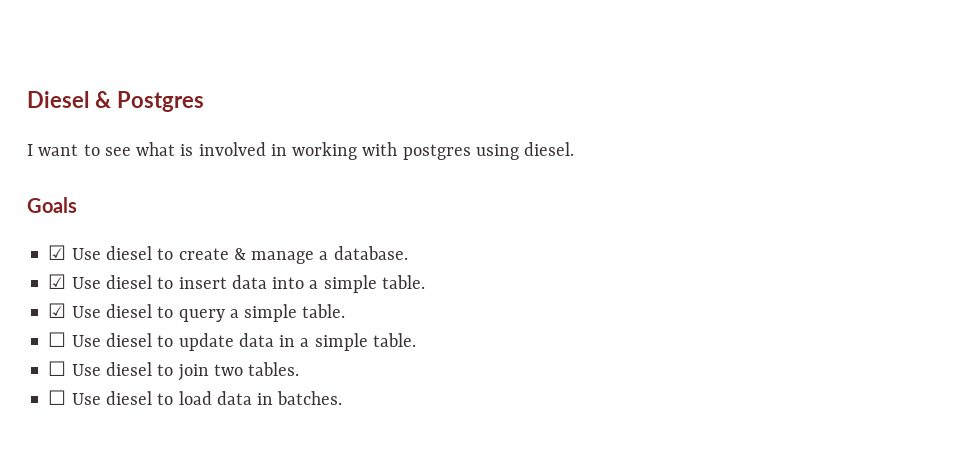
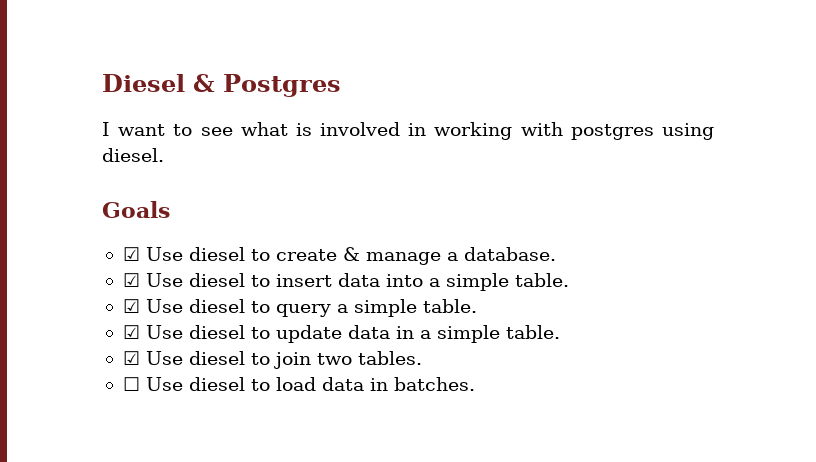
[48,332,67,347] ☐ -> [122,325,140,339] ☑
[48,361,67,376] ☐ -> [122,351,140,365] ☑

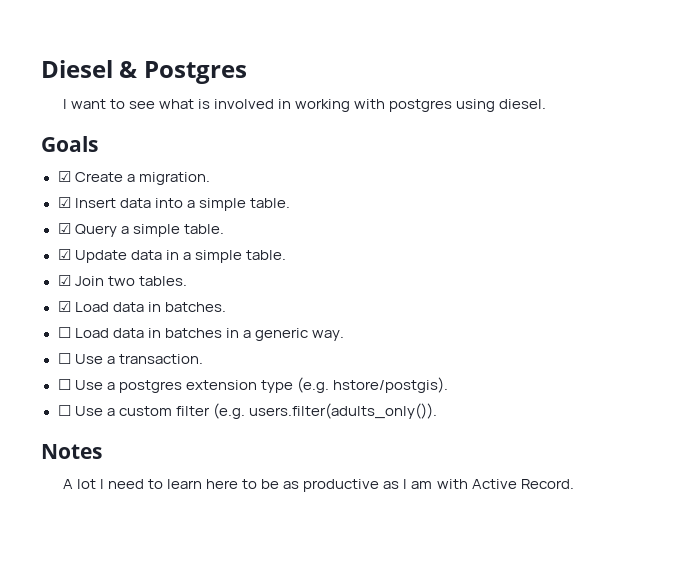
[145,247,556,265] [122,273,332,287] Use diesel to create & manage a database. // ☑ Use diesel to insert -> [74,172,210,185] [57,197,116,208] Create a migration. // ☑ Insert
[145,299,477,317] [122,325,342,343] Use diesel to query a simple table. // ☑ Use diesel to update -> [74,224,224,237] [57,249,127,263] Query a simple table. // ☑ Update
[145,351,422,369] [122,377,475,391] Use diesel to join two tables. // ☐ Use diesel to load data in batches. -> [74,276,187,286] [57,301,226,312] [57,327,344,341] [57,353,203,364] [57,377,448,393] [57,403,437,419] [41,444,102,459] [62,479,574,492] Join two tables. // ☑ Load data in batches. // ☐ Load data in batches in a generic way. // ☐ Use a transaction. // ☐ Use a postgres extension type (e.g. hstore/postgis). // ☐ Use a custom filter (e.g. users.filter(adults_only()). // Notes // A lot I need to learn here to be as productive as I am with Active Record.

